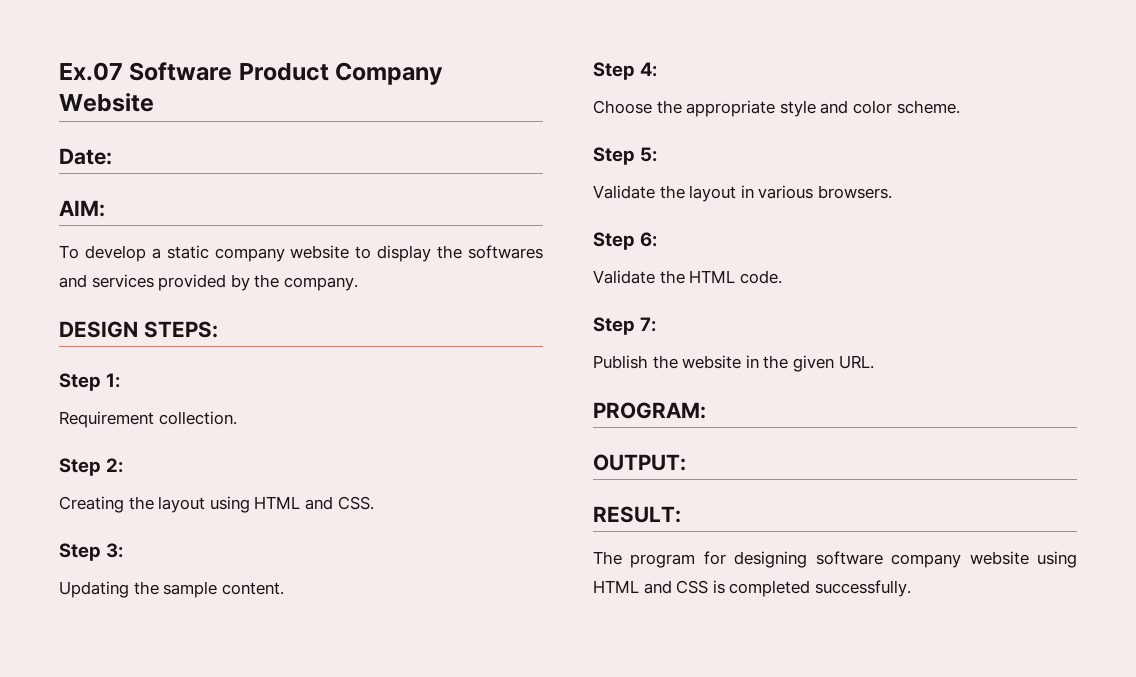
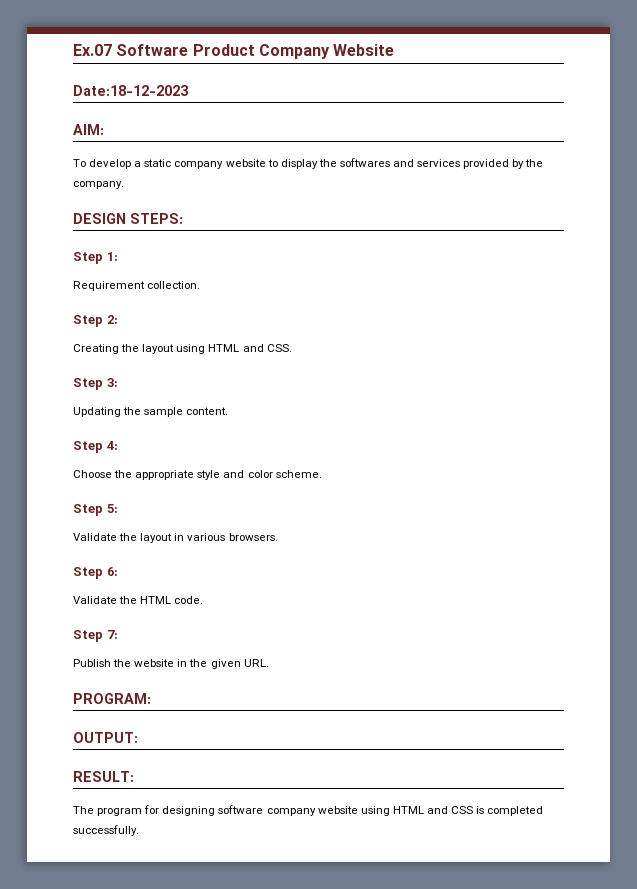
[59,148,112,165] Date: -> [73,85,188,96] Date:18-12-2023

